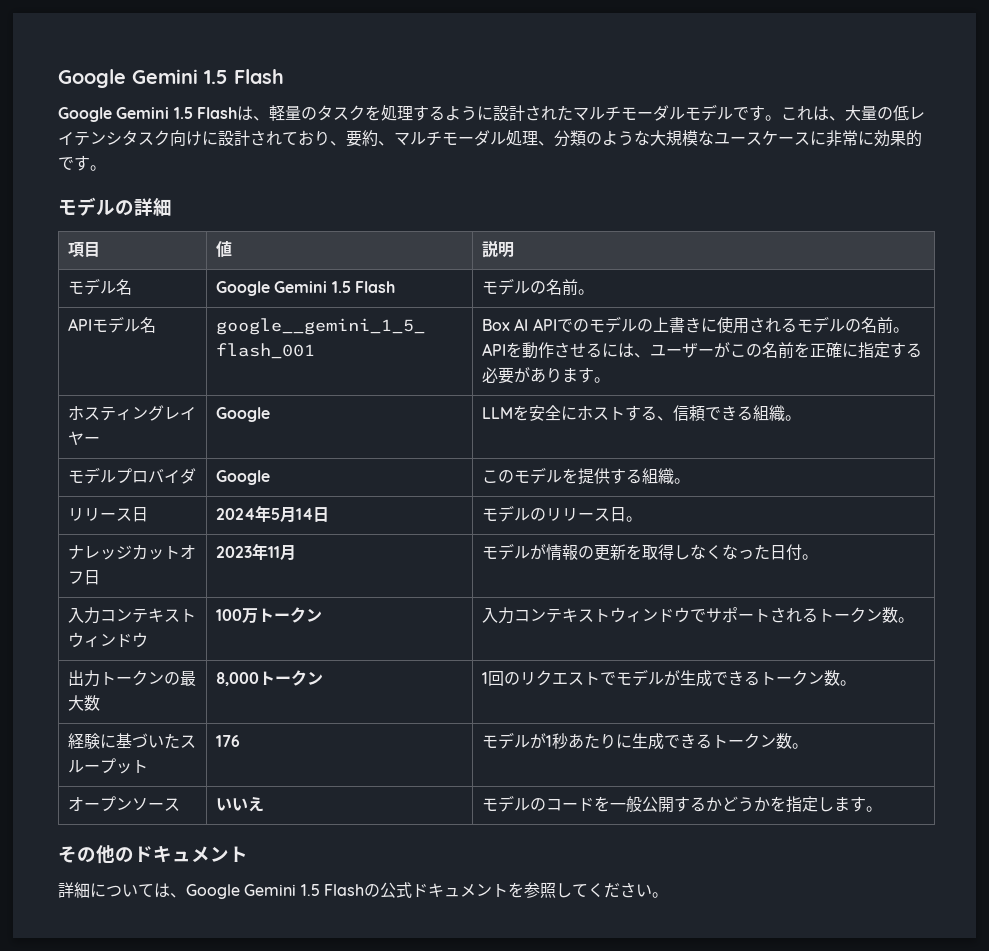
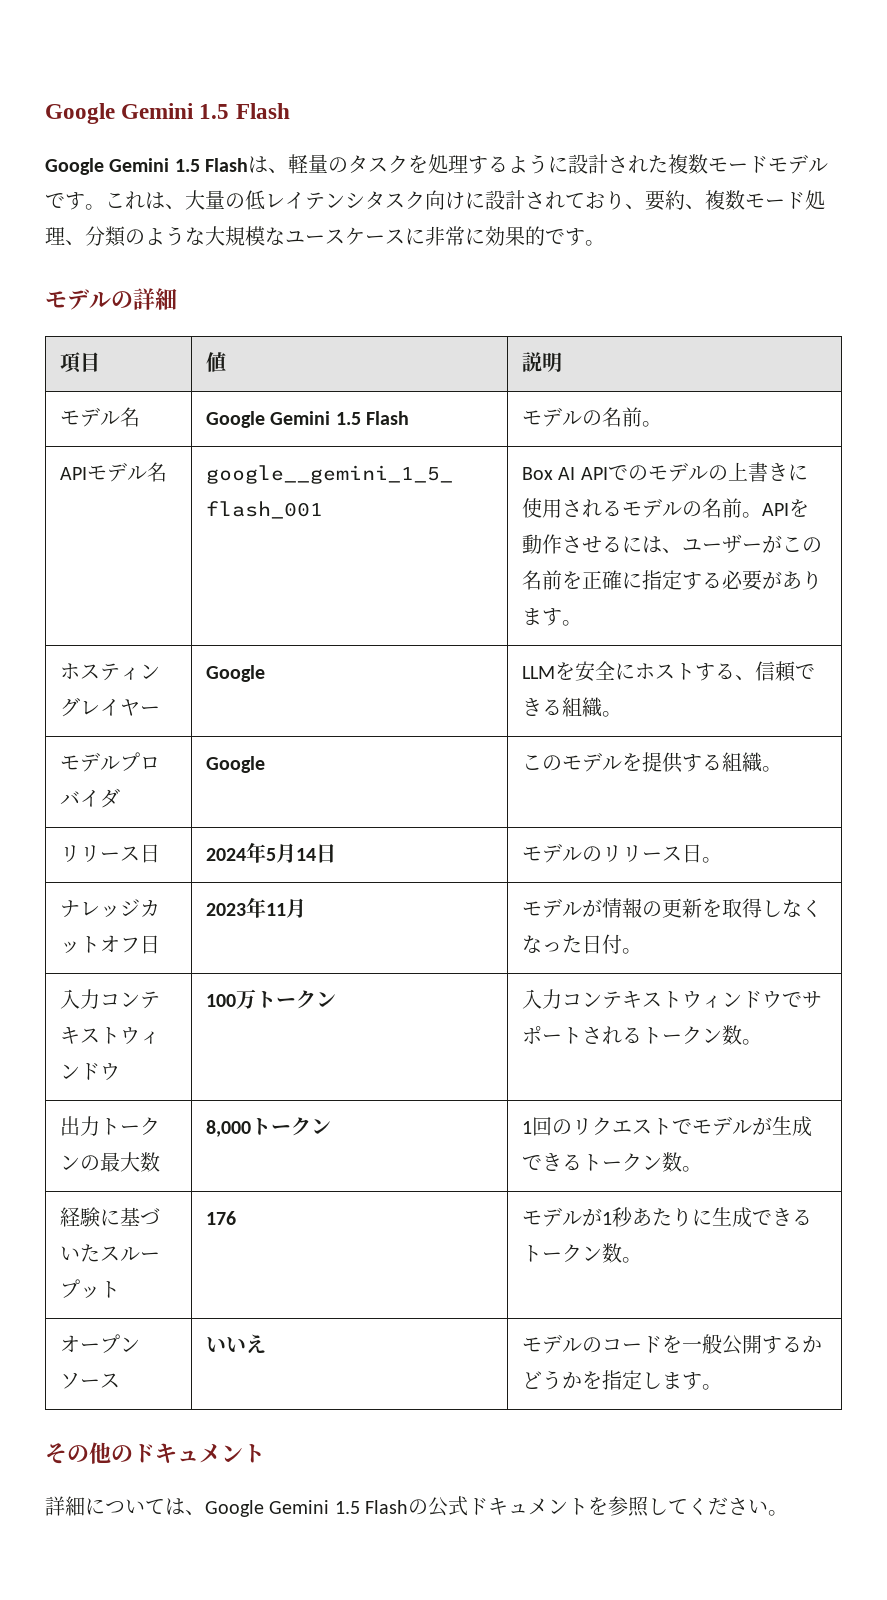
[572,105,685,121] マルチモーダル -> [668,154,769,174] 複数モード
[394,130,506,146] マルチモーダル -> [705,190,805,210] 複数モード

